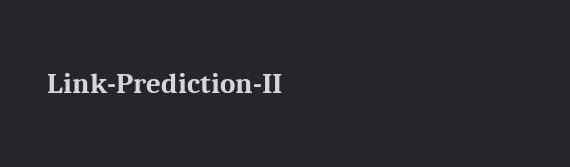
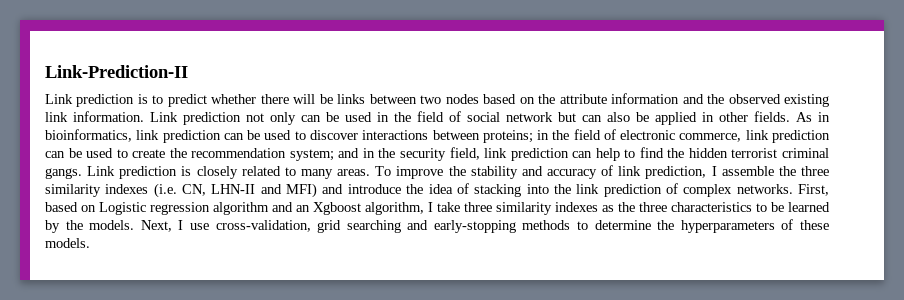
(282, 83) none -> [45,93,830,107] [45,111,830,125] [45,129,831,143] [45,147,829,161] [45,165,829,179] [45,183,830,198] [45,202,830,215] [45,219,829,233] [45,238,90,248] // Link prediction is to predict whether there will be links between two nodes based on the attribute information and the observed existing link information. Link prediction not only can be used in the field of social network but can also be applied in other fields. As in bioinformatics, link prediction can be used to discover interactions between proteins; in the field of electronic commerce, link prediction can be used to create the recommendation system; and in the security field, link prediction can help to find the hidden terrorist criminal gangs. Link prediction is closely related to many areas. To improve the stability and accuracy of link prediction, I assemble the three similarity indexes (i.e. CN, LHN-II and MFI) and introduce the idea of stacking into the link prediction of complex networks. First, based on Logistic regression algorithm and an Xgboost algorithm, I take three similarity indexes as the three characteristics to be learned by the models. Next, I use cross-validation, grid searching and early-stopping methods to determine the hyperparameters of these models.

